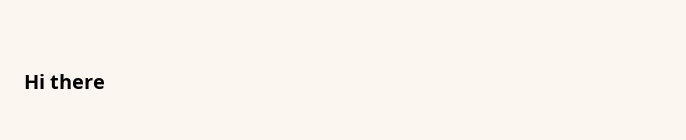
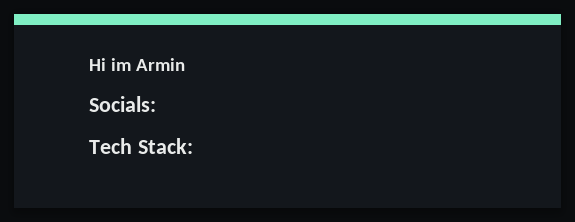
[50,74,106,89] there -> [111,58,186,71] [89,96,156,112] [89,138,193,154] im Armin // Socials: // Tech Stack:

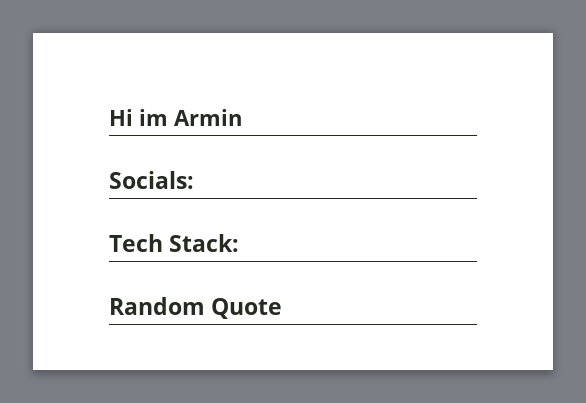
(193, 146) none -> [109,297,283,319] // Random Quote

